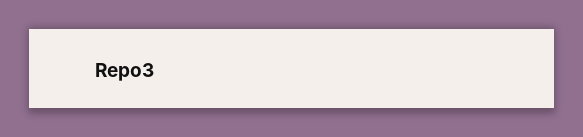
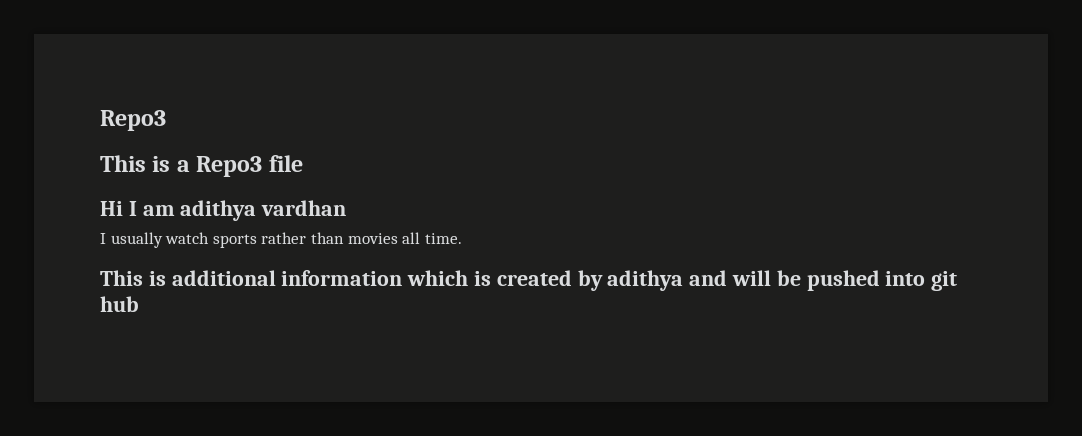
[95,63,154,81] Repo3 -> [100,110,166,131] [100,155,303,177] [100,200,347,221] [100,232,462,248] [100,270,958,291] [100,296,139,312] Repo3 // This is a Repo3 file // Hi I am adithya vardhan // I usually watch sports rather than movies all time. // This is additional information which is created by adithya and will be pushed into git hub

